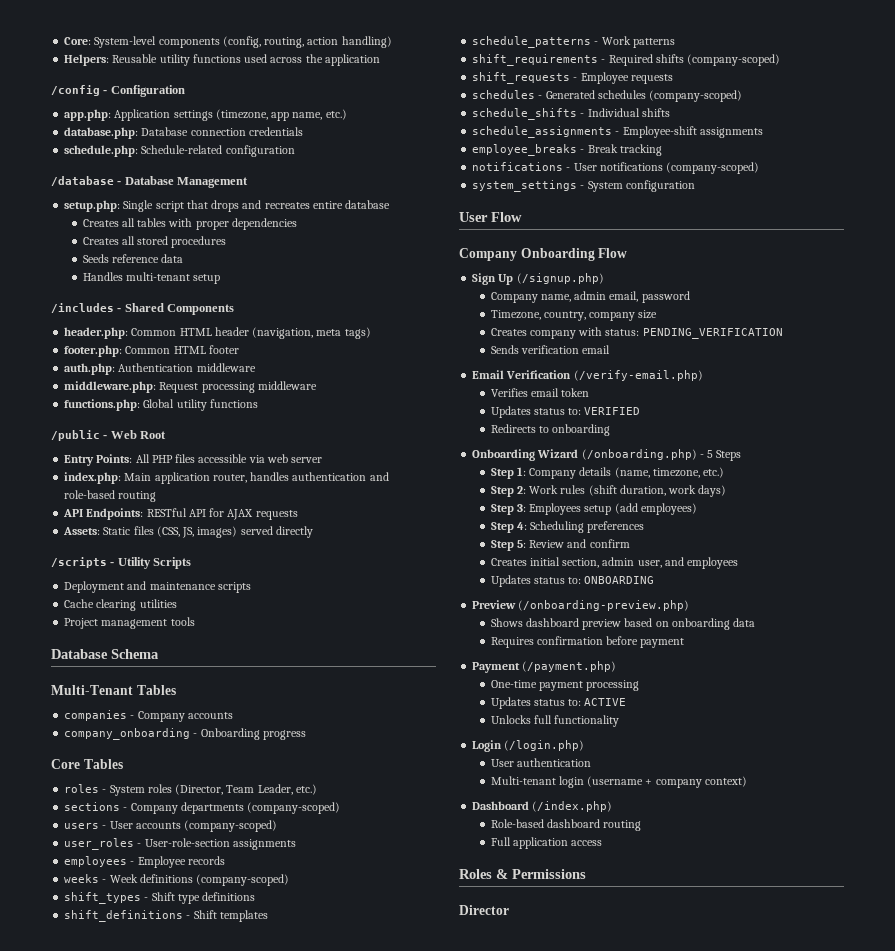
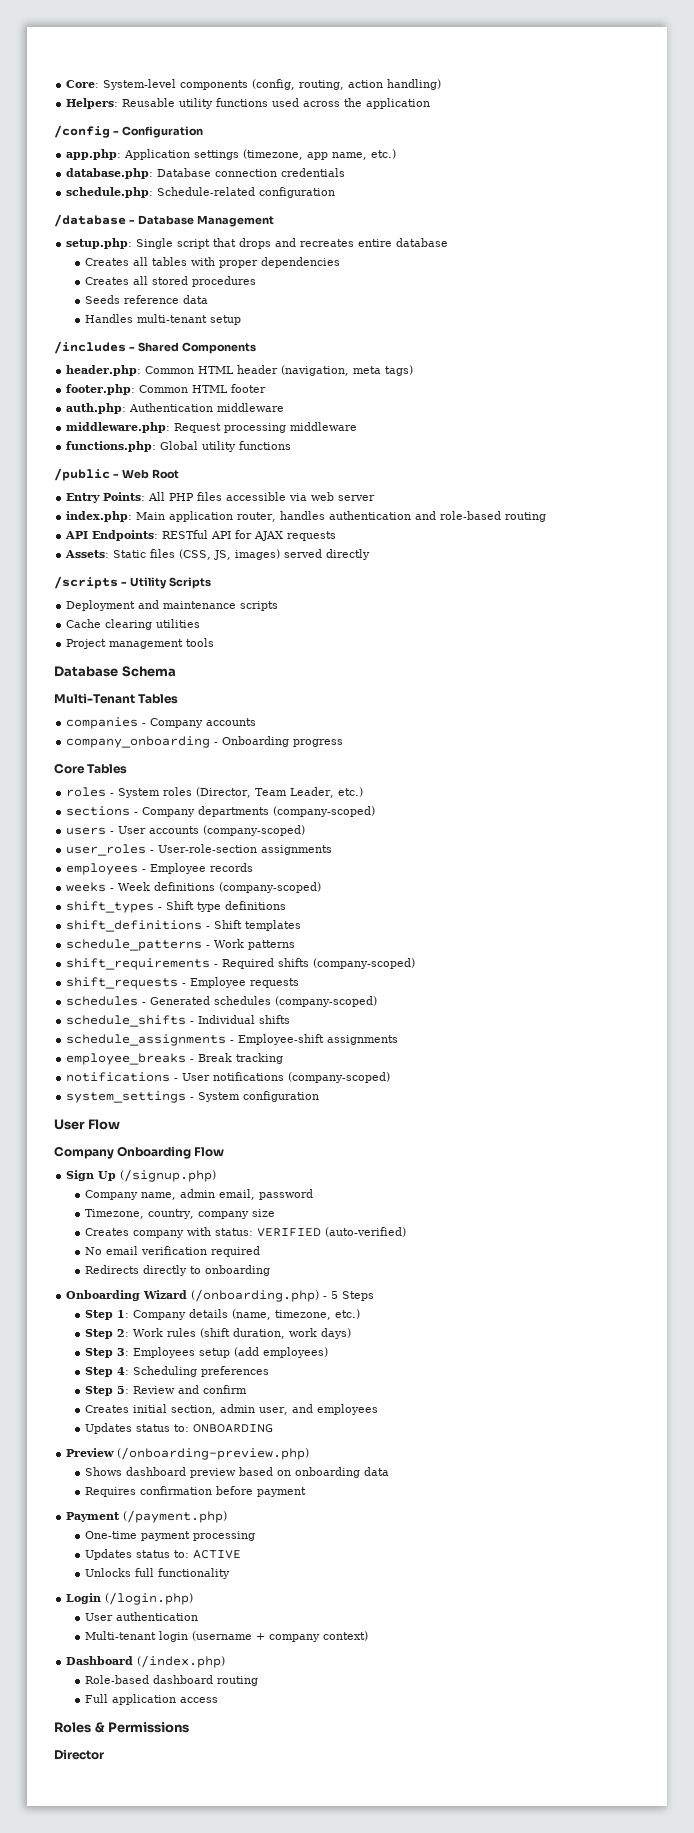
[642,328,783,339] [490,345,611,354] [472,370,703,381] [490,388,590,397] [490,406,641,418] PENDING_VERIFICATION // Sends verification email // Email Verification (/verify-email.php) // Verifies email token // Updates status to: VERIFIED -> [257,1227,407,1237] [85,1246,261,1257] VERIFIED (auto-verified) // No email verification required
(536, 428) none -> [143,1265,188,1276] directly

